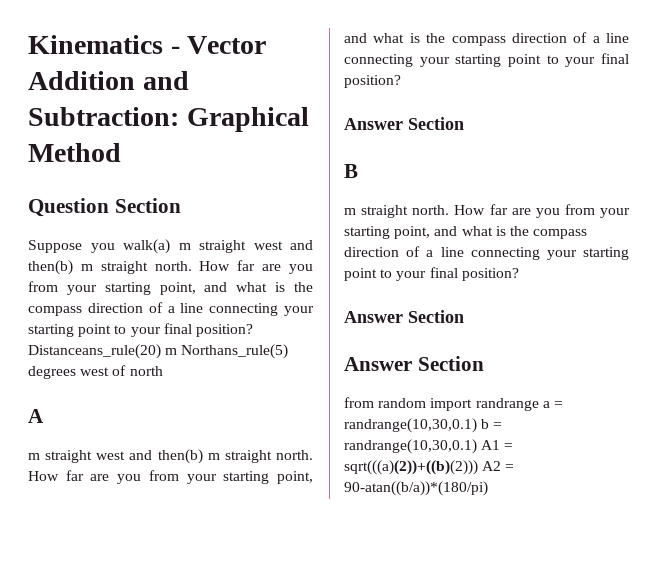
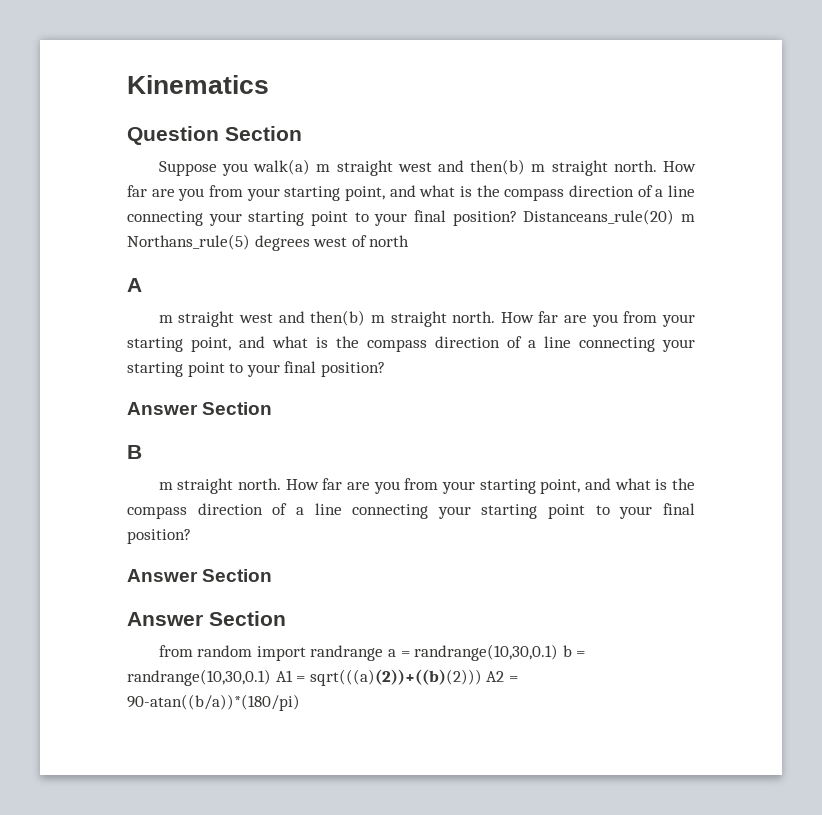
[170,36,267,54] [28,71,189,90] [28,107,309,132] [28,143,121,162] - Vector Addition and Subtraction: Graphical Method -> (269, 84) none

